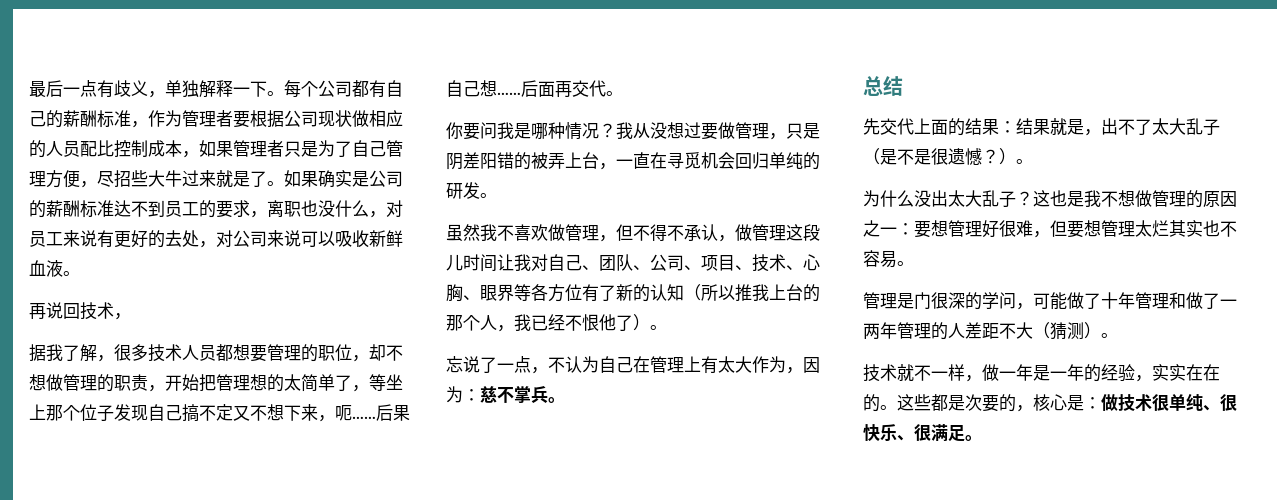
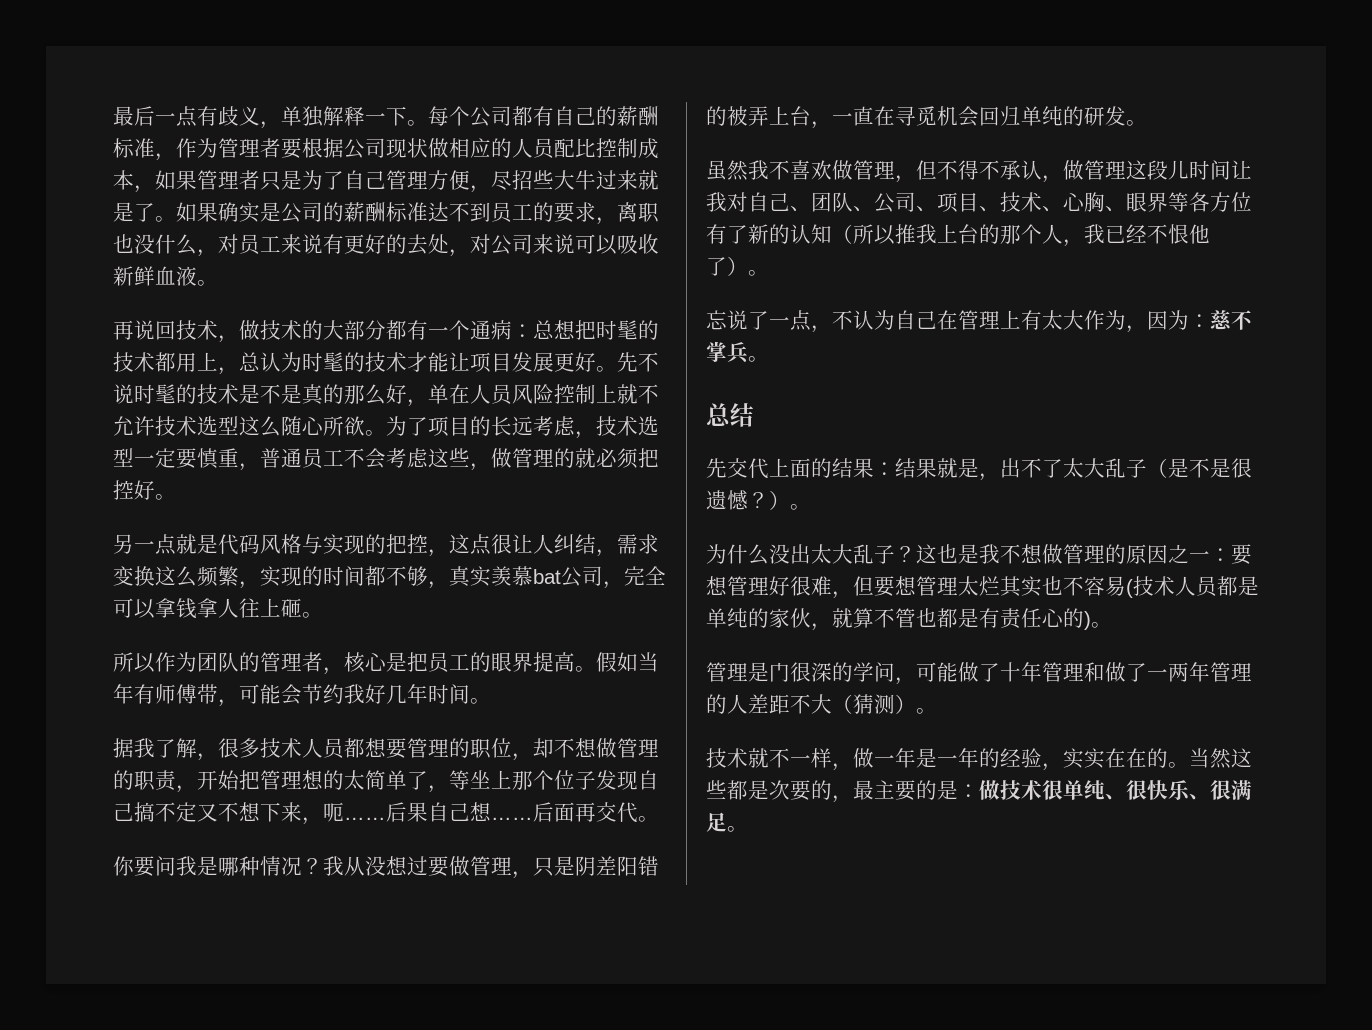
(131, 316) none -> [239,320,659,340] [113,352,659,375] [113,384,659,407] [113,416,659,439] [113,448,659,471] [113,480,176,500] [113,534,659,557] [113,566,666,589] [113,598,323,619] [113,652,659,675] [113,684,491,707] 做技术的大部分都有一个通病：总想把时髦的技术都用上，总认为时髦的技术才能让项目发展更好。先不说时髦的技术是不是真的那么好，单在人员风险控制上就不允许技术选型这么随心所欲。为了项目的长远考虑，技术选型一定要慎重，普通员工不会考虑这些，做管理的就必须把控好。 // 另一点就是代码风格与实现的把控，这点很让人纠结，需求变换这么频繁，实现的时间都不够，真实羡慕bat公司，完全可以拿钱拿人往上砸。 // 所以作为团队的管理者，核心是把员工的眼界提高。假如当年有师傅带，可能会节约我好几年时间。
(897, 259) none -> [1126,576,1259,598] [706,608,1091,631] (技术人员都是单纯的家伙，就算不管也都是有责任心的)
(897, 407) none -> [1189,748,1231,769] 当然
[1033,394,1067,411] 核心 -> [853,780,937,801] 最主要的

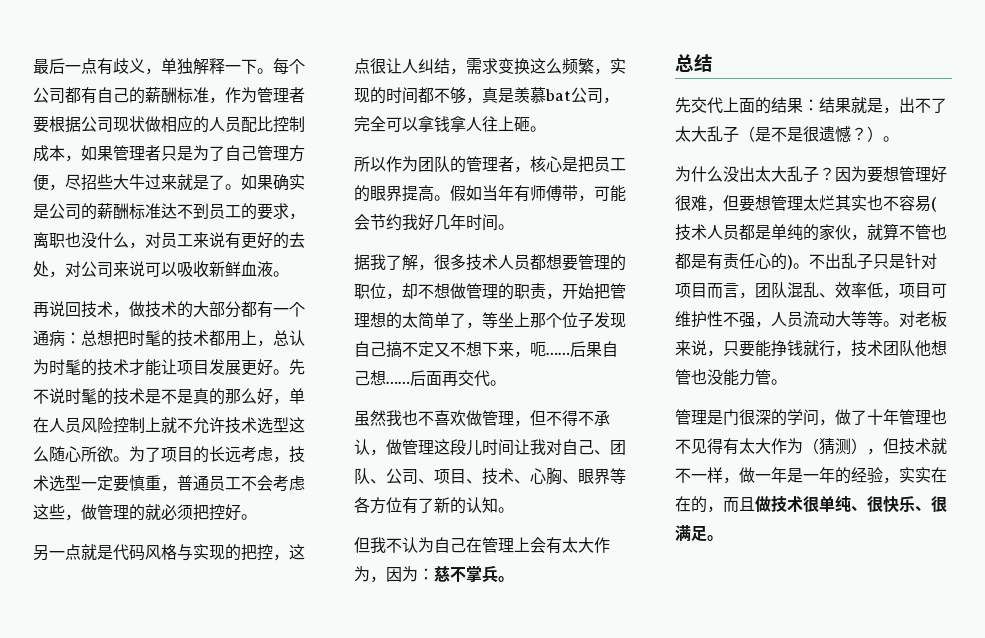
[470,566,491,587] 实 -> [498,88,514,103] 是
[113,856,659,879] [706,106,1147,129] // 你要问我是哪种情况？我从没想过要做管理，只是阴差阳错的被弄上台，一直在寻觅机会回归单纯的研发。 -> (506, 383) none
(769, 170) none -> [402,410,418,426] 也
[832,224,1210,247] [706,256,769,276] [706,310,832,333] （所以推我上台的那个人，我已经不恨他了）。 // 忘说了一点， -> [498,507,514,513] [354,537,386,553] 。 // 但我
(1021, 319) none -> [530,537,546,553] 会
[916,544,1231,564] 这也是我不想做管理的原因之一： -> [835,166,867,182] 因为
(1112, 625) none -> [809,253,937,270] [675,282,947,299] [675,311,947,328] [675,340,947,357] [675,369,787,386] 不出乱子只是针对项目而言，团队混乱、效率低，项目可维护性不强，人员流动大等等。对老板来说，只要能挣钱就行，技术团队他想管也没能力管。
[916,662,958,682] 可能 -> (835, 422) none
[1084,662,1252,682] [706,694,832,714] 和做了一两年管理的人差距不大 -> [931,409,947,425] [675,438,803,455] 也不见得有太大作为
[916,708,937,714] 。 // -> [867,438,899,455] ，但
[1168,748,1252,769] [706,780,979,803] 。当然这些都是次要的，最主要的是： -> [707,497,755,513] ，而且

